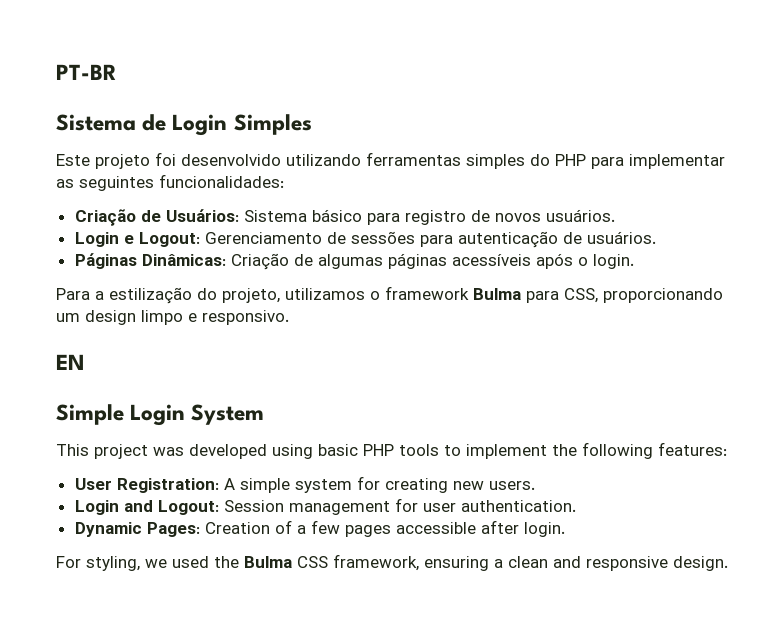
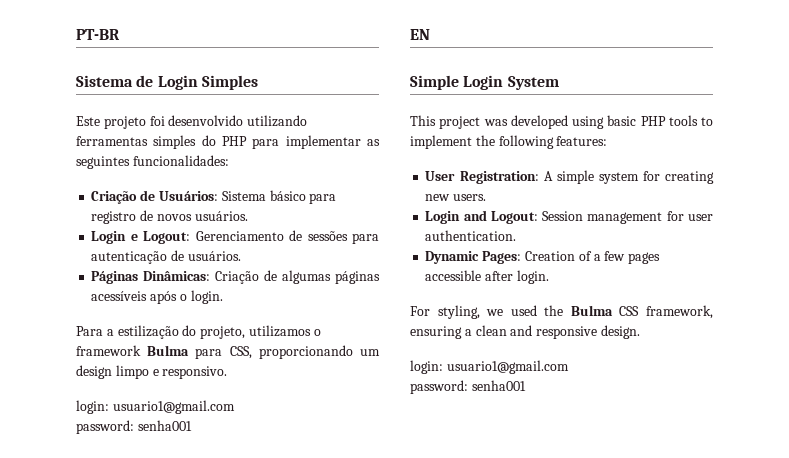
(289, 317) none -> [76,400,235,414] [76,420,192,434] // login: usuario1@gmail.com // password: senha001
(728, 563) none -> [410,360,569,374] [410,380,526,394] // login: usuario1@gmail.com // password: senha001

